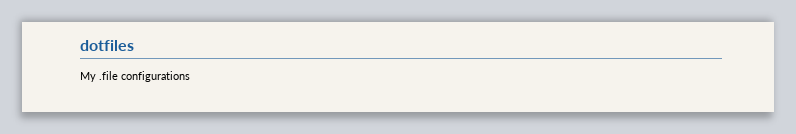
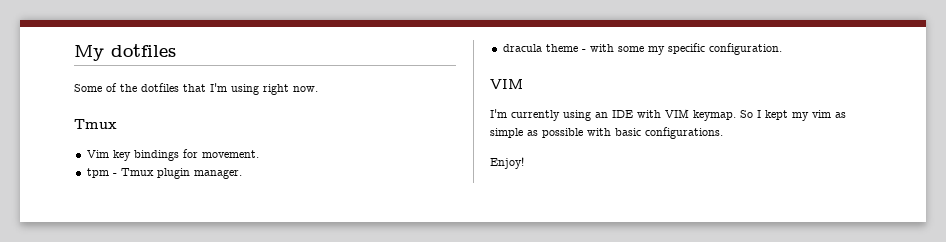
(80, 45) none -> [74,45,104,61] My
[80,71,190,82] My .file configurations -> [74,83,318,95] [74,119,117,129] [86,149,259,161] [86,168,242,179] [502,43,782,55] [490,79,523,89] [490,109,846,121] [490,127,723,139] [490,157,524,169] Some of the dotfiles that I'm using right now. // Tmux // Vim key bindings for movement. // tpm - Tmux plugin manager. // dracula theme - with some my specific configuration. // VIM // I'm currently using an IDE with VIM keymap. So I kept my vim as simple as possible with basic configurations. // Enjoy!

